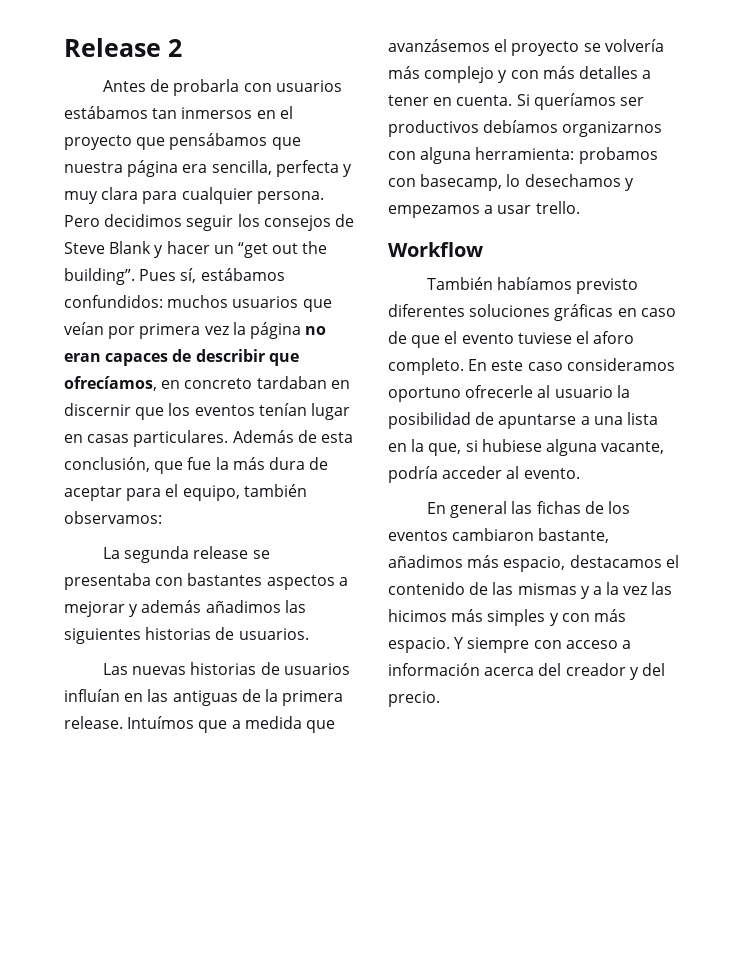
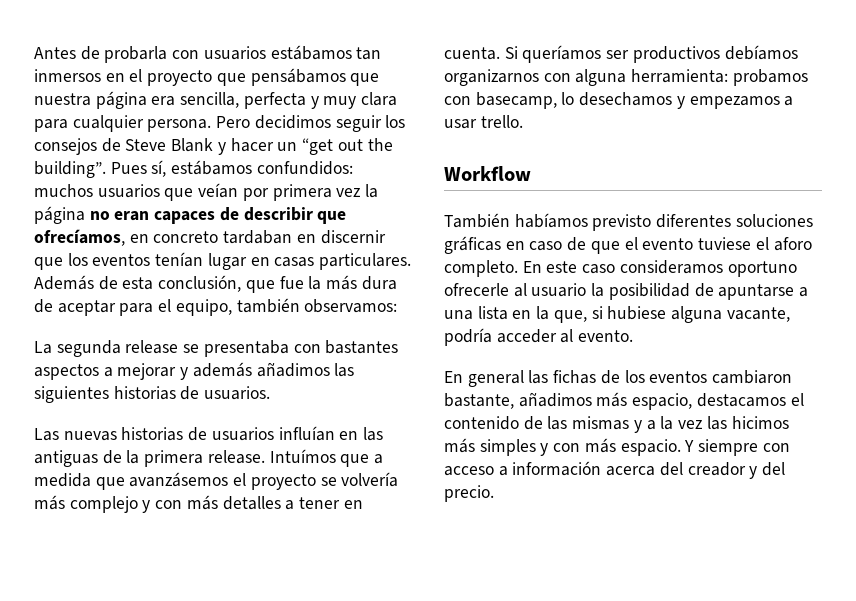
[64,38,182,57] Release 2 // -> (34, 53) none

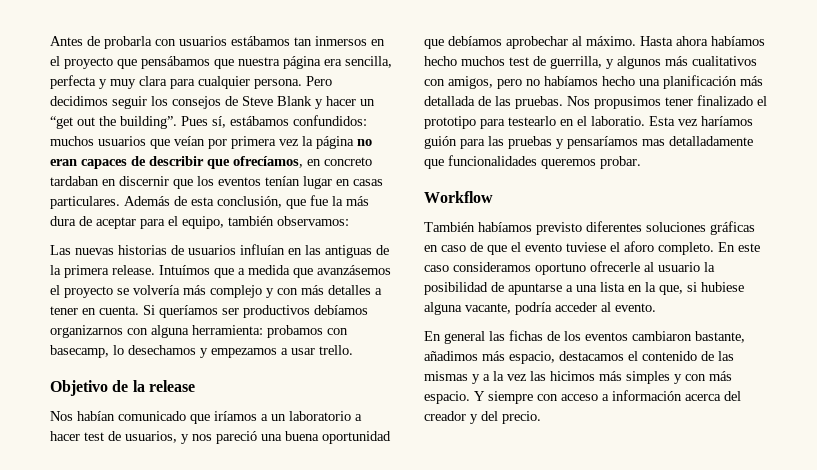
[34,340,399,357] [34,362,355,380] [34,386,271,403] // La segunda release se presentaba con bastantes aspectos a mejorar y además añadimos las siguientes historias de usuarios. -> (349, 221) none
(523, 121) none -> [50,380,195,396] [50,411,362,424] [50,431,391,444] [424,36,765,49] [424,56,757,69] [424,75,763,89] [424,95,767,109] [424,116,753,129] [424,136,753,149] [424,155,641,169] // Objetivo de la release // Nos habían comunicado que iríamos a un laboratorio a hacer test de usuarios, y nos pareció una buena oportunidad que debíamos aprobechar al máximo. Hasta ahora habíamos hecho muchos test de guerrilla, y algunos más cualitativos con amigos, pero no habíamos hecho una planificación más detallada de las pruebas. Nos propusimos tener finalizado el prototipo para testearlo en el laboratio. Esta vez haríamos guión para las pruebas y pensaríamos mas detalladamente que funcionalidades queremos probar.

